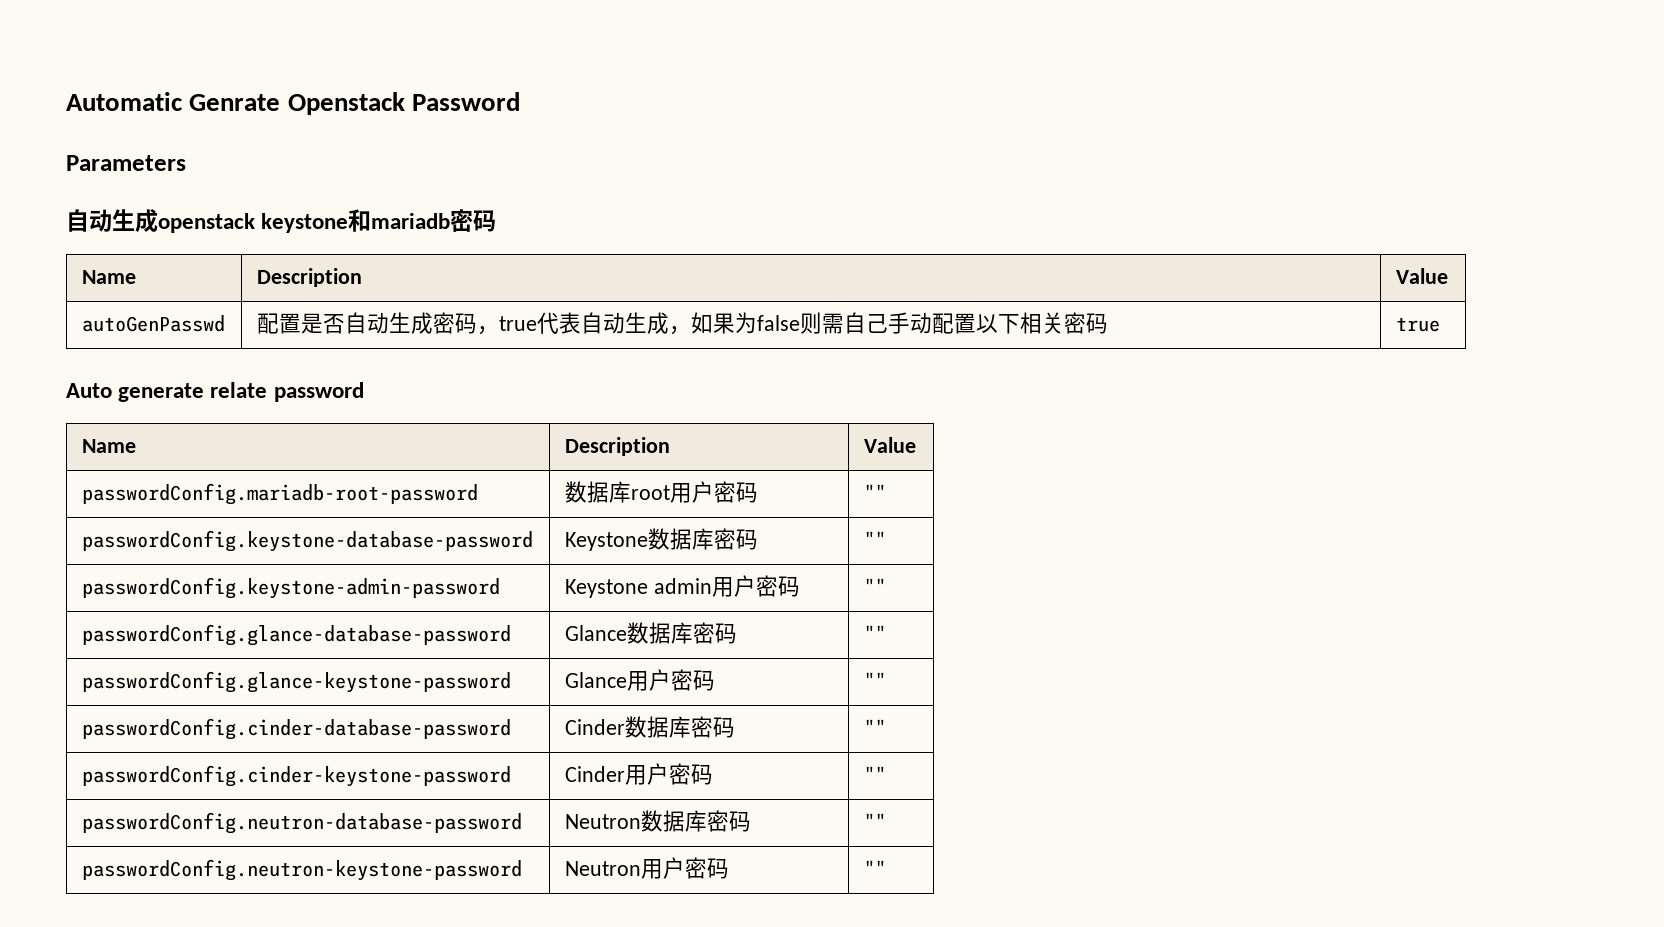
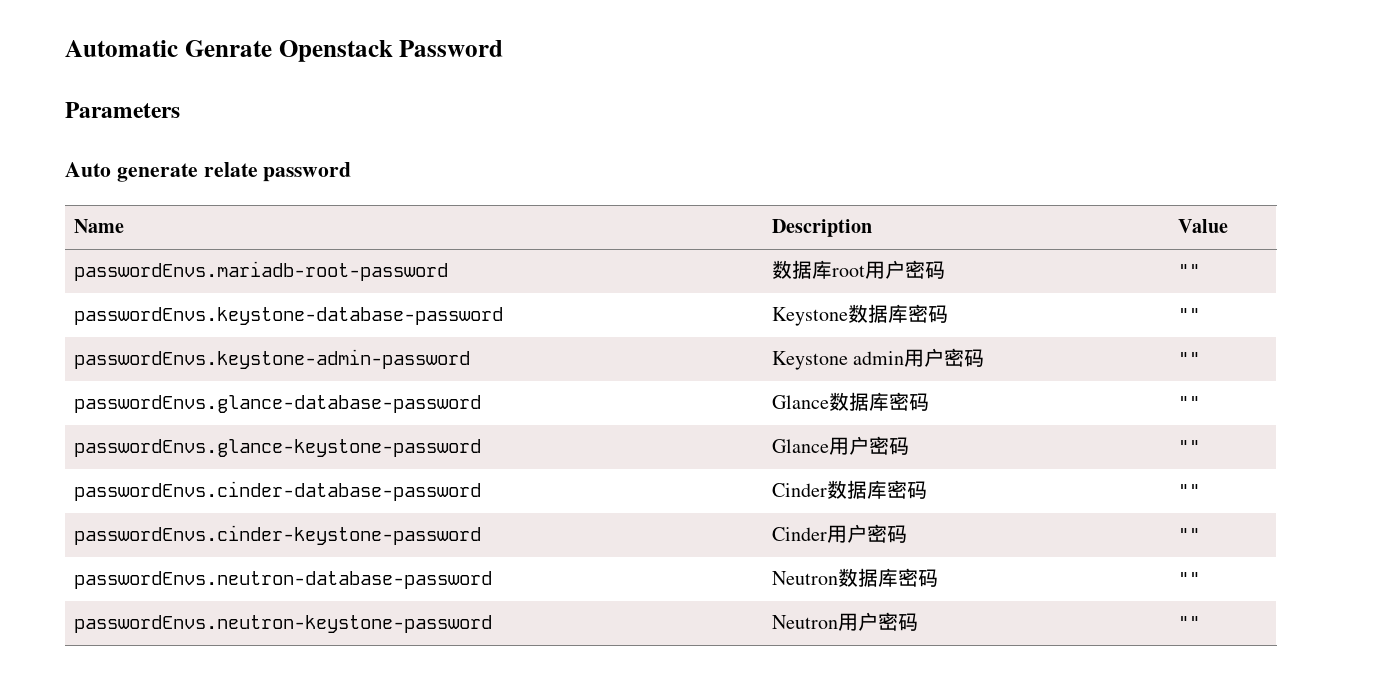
[66,209,497,233] [81,270,136,284] [256,268,362,287] [1395,268,1448,284] [81,315,225,332] [256,312,1108,335] [1395,317,1440,332] // 自动生成openstack keystone和mariadb密码 // Name | Description | Value // autoGenPasswd | 配置是否自动生成密码，true代表自动生成，如果为false则需自己手动配置以下相关密码 | true -> (180, 110) none
[81,483,478,505] passwordConfig.mariadb-root-password -> [73,261,448,281] passwordEnvs.mariadb-root-password
[81,530,533,552] passwordConfig.keystone-database-password -> [73,307,503,325] passwordEnvs.keystone-database-password
[81,577,500,599] passwordConfig.keystone-admin-password -> [73,349,470,369] passwordEnvs.keystone-admin-password
[81,624,511,646] passwordConfig.glance-database-password -> [73,395,481,413] passwordEnvs.glance-database-password
[81,671,511,693] passwordConfig.glance-keystone-password -> [73,439,481,457] passwordEnvs.glance-keystone-password
[81,718,511,740] passwordConfig.cinder-database-password -> [73,481,481,501] passwordEnvs.cinder-database-password
[81,765,511,787] passwordConfig.cinder-keystone-password -> [73,525,481,545] passwordEnvs.cinder-keystone-password
[81,812,522,834] passwordConfig.neutron-database-password -> [73,571,492,589] passwordEnvs.neutron-database-password
[81,859,522,881] passwordConfig.neutron-keystone-password -> [73,615,492,633] passwordEnvs.neutron-keystone-password

